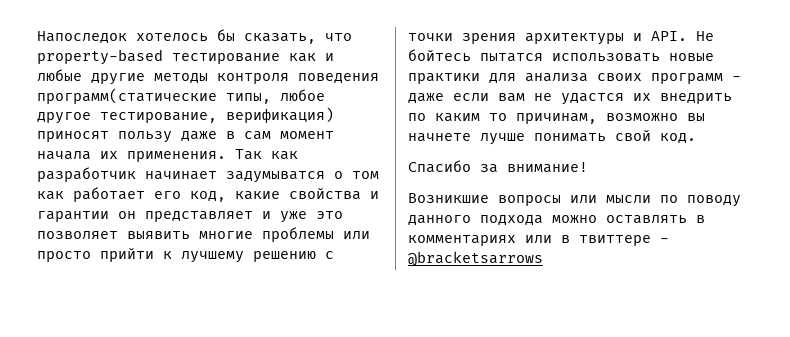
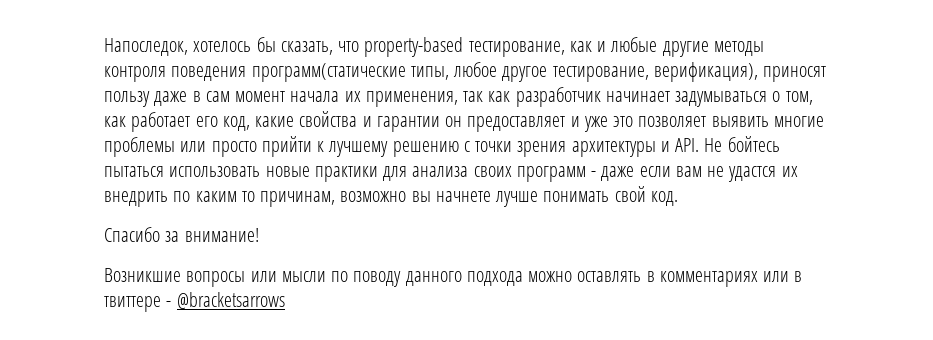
[37,31,127,43] Напоследок -> [104,38,188,56] Напоследок,
[172,53,280,64] тестирование -> [468,41,565,57] тестирование,
[226,107,334,123] верификация) -> [653,62,758,82] верификация),
[127,149,262,162] применения. Так -> [365,91,484,107] применения, так
[226,171,379,183] задумыватся о том -> [675,91,813,107] задумываться о том,
[145,211,253,222] представляет -> [467,116,566,132] предоставляет
[480,53,543,62] пытатся -> [104,166,164,177] пытаться

